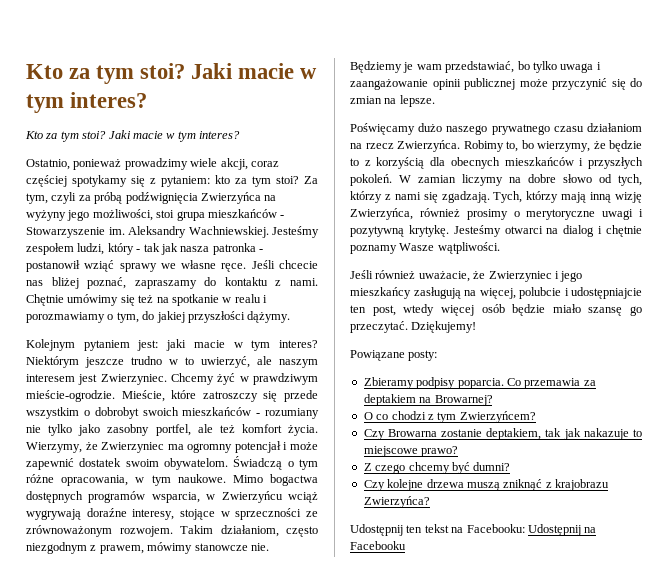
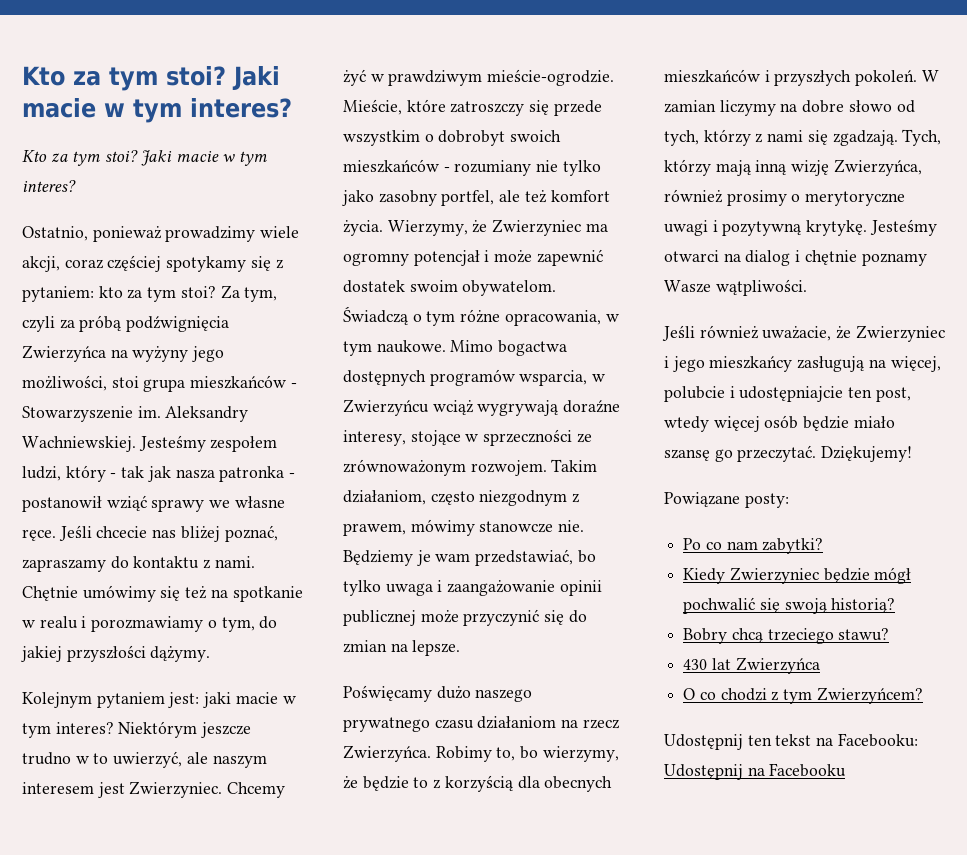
[363,377,596,389] [363,394,493,406] Zbieramy podpisy poparcia. Co przemawia za deptakiem na Browarnej? -> [683,538,824,554] [683,567,912,584] [683,597,896,614] [683,628,890,644] [683,657,820,674] Po co nam zabytki? // Kiedy Zwierzyniec będzie mógł pochwalić się swoją historią? // Bobry chcą trzeciego stawu? // 430 lat Zwierzyńca
[363,428,642,440] [363,446,459,457] [363,462,511,474] [363,479,609,491] [363,496,430,508] // Czy Browarna zostanie deptakiem, tak jak nakazuje to miejscowe prawo? // Z czego chcemy być dumni? // Czy kolejne drzewa muszą zniknąć z krajobrazu Zwierzyńca? -> (923, 695) none

